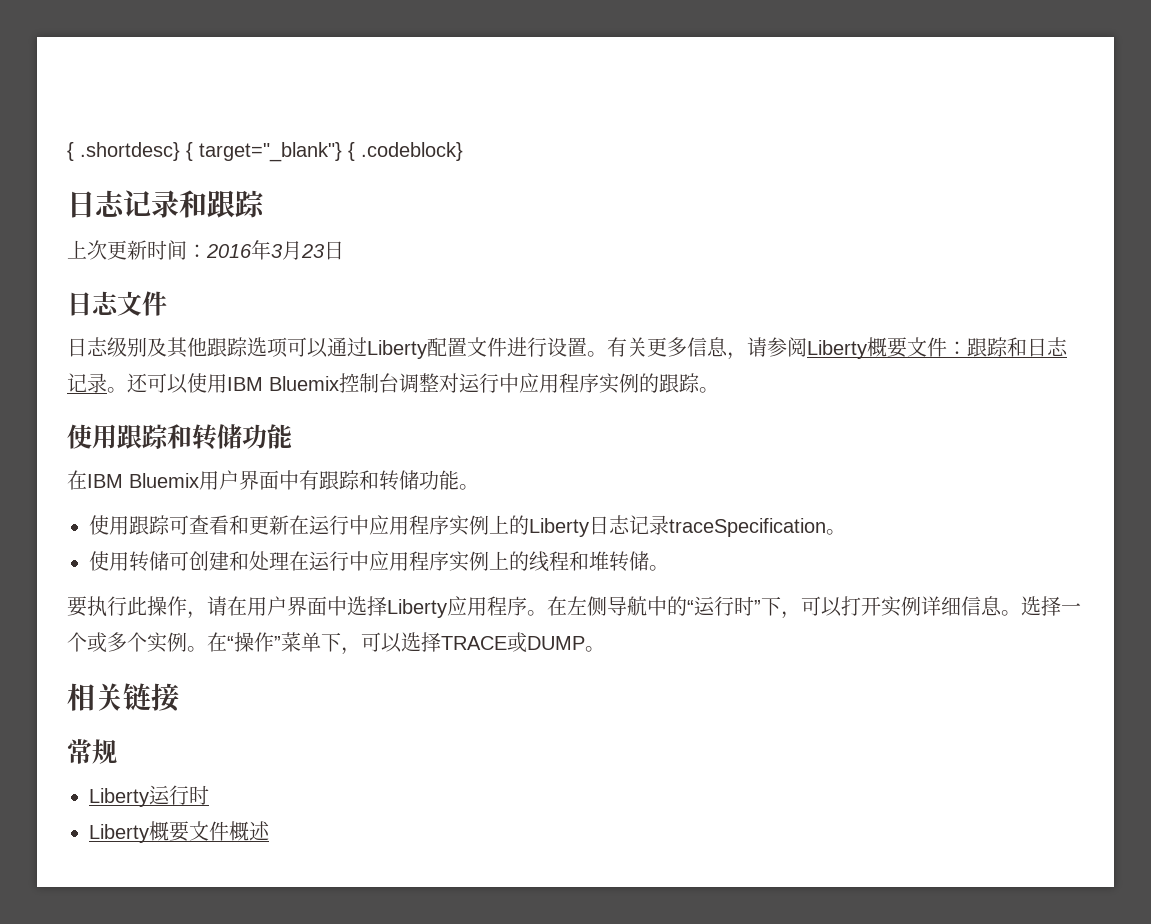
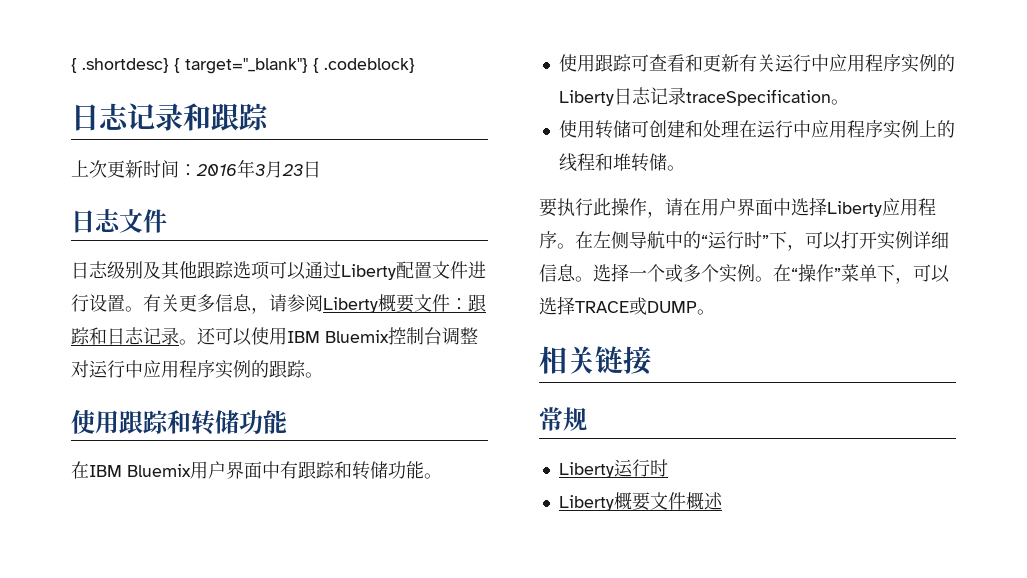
[289,515,509,536] 在运行中应用程序实例上 -> [738,54,937,73] 有关运行中应用程序实例

